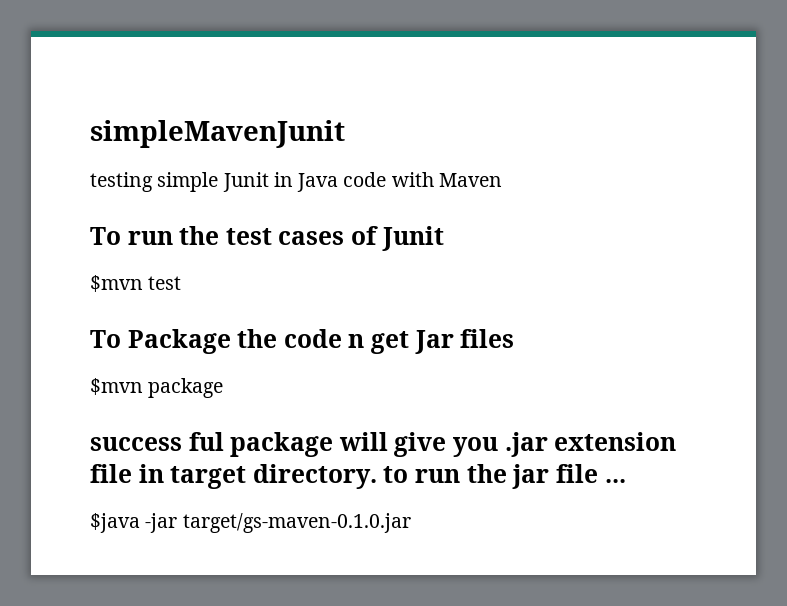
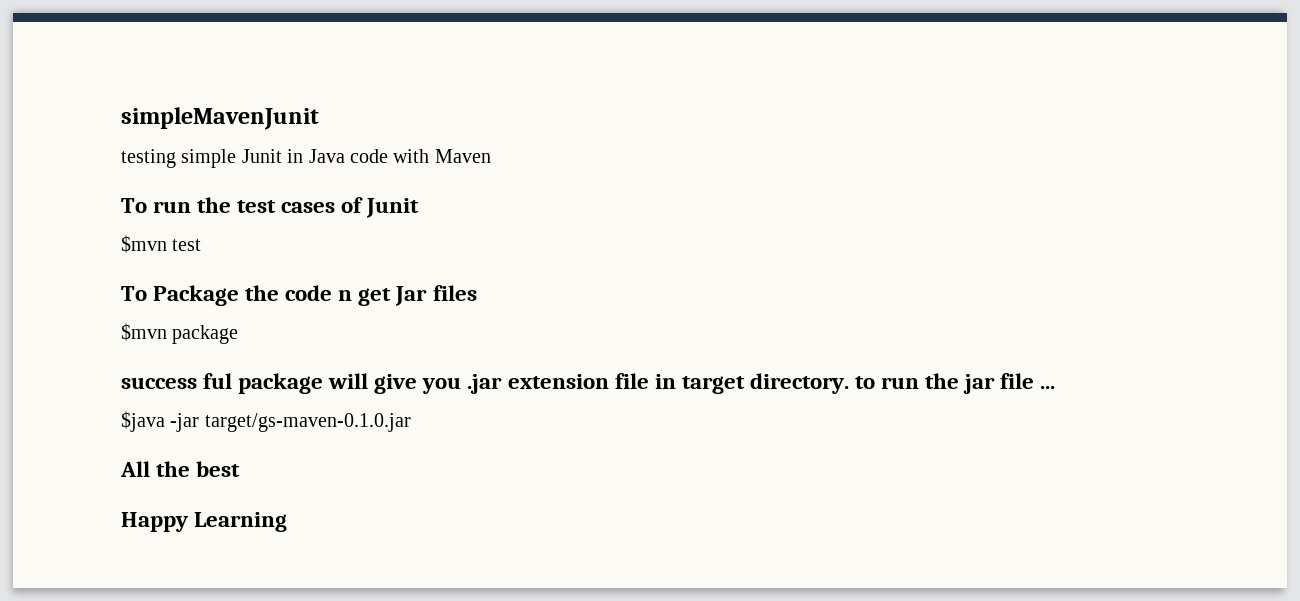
(411, 523) none -> [120,461,241,477] [121,512,288,532] // All the best // Happy Learning

